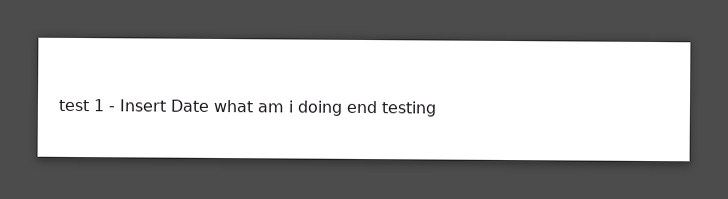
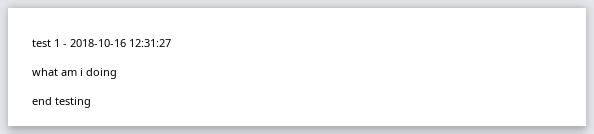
[119,99,209,112] Insert Date -> [70,39,171,47] 2018-10-16 12:31:27 //
(342, 108) none -> (117, 73) //

